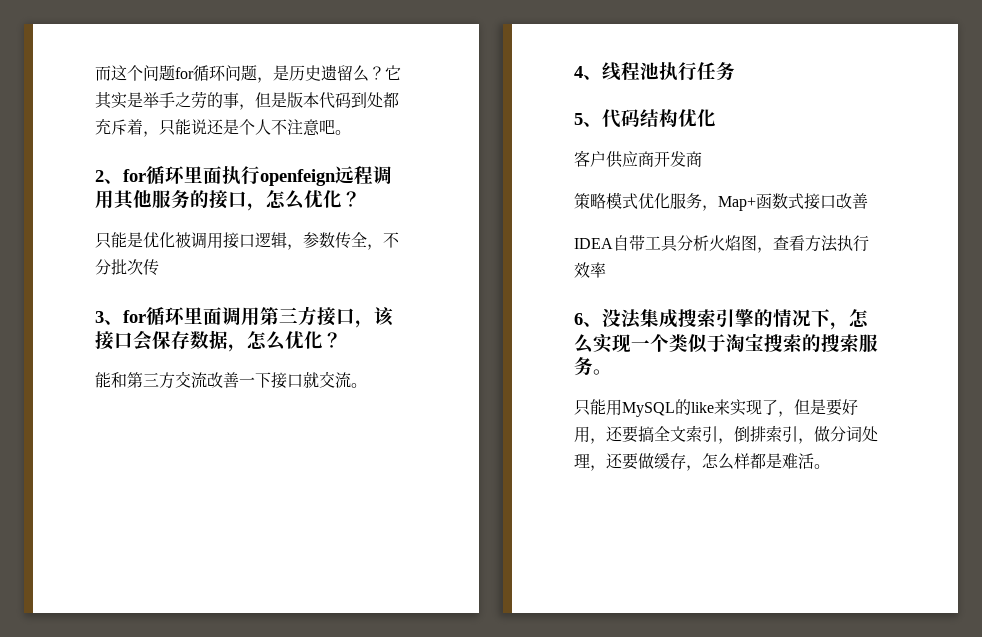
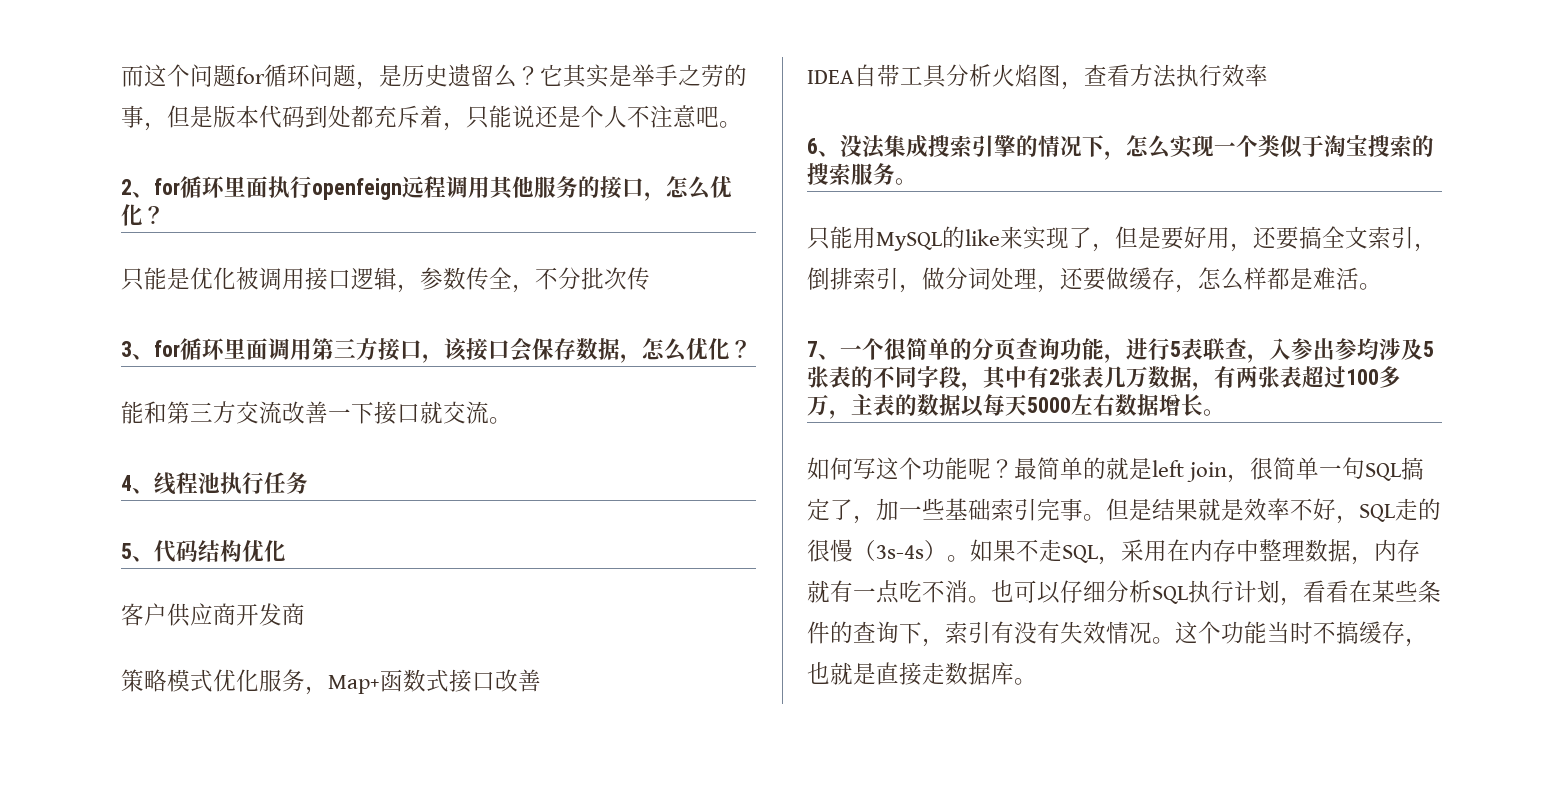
(830, 466) none -> [807,338,1434,363] [807,366,1401,391] [807,394,1225,419] [807,457,1425,483] [807,498,1441,524] [807,539,1420,565] [807,580,1441,606] [807,621,1428,647] [807,662,1037,685] // 7、一个很简单的分页查询功能，进行5表联查，入参出参均涉及5张表的不同字段，其中有2张表几万数据，有两张表超过100多万，主表的数据以每天5000左右数据增长。 // 如何写这个功能呢？最简单的就是left join，很简单一句SQL搞定了，加一些基础索引完事。但是结果就是效率不好，SQL走的很慢（3s-4s）。如果不走SQL，采用在内存中整理数据，内存就有一点吃不消。也可以仔细分析SQL执行计划，看看在某些条件的查询下，索引有没有失效情况。这个功能当时不搞缓存，也就是直接走数据库。

